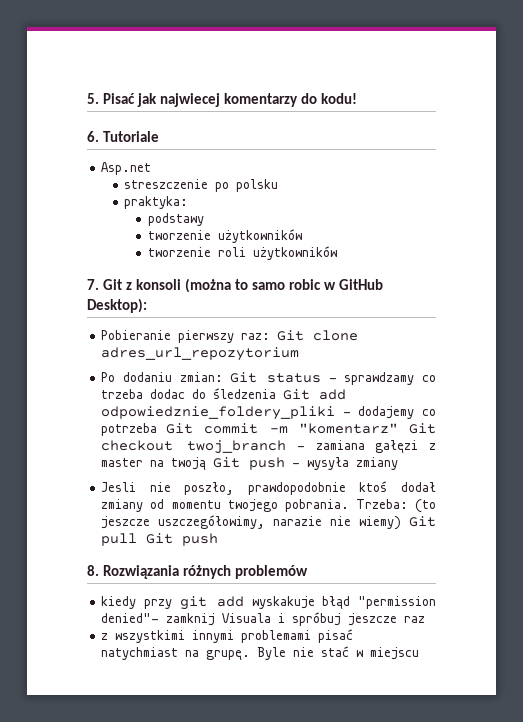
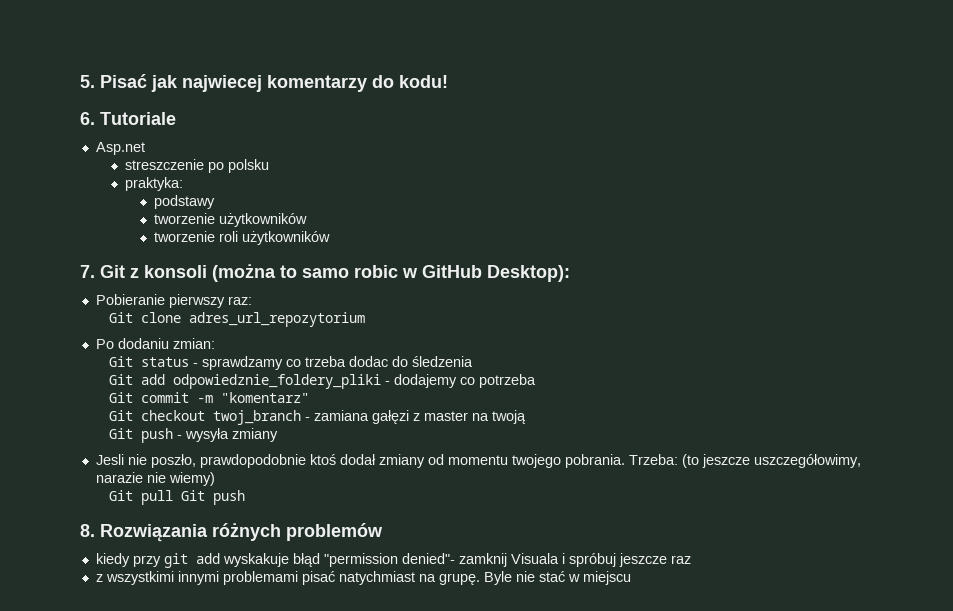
(271, 336) none -> (252, 300) //
(223, 377) none -> (215, 343) //
(277, 393) none -> (473, 361) //
(158, 429) none -> (536, 381) //
(398, 428) none -> (309, 397) //
(207, 464) none -> (526, 417) //
(402, 523) none -> (215, 479) //

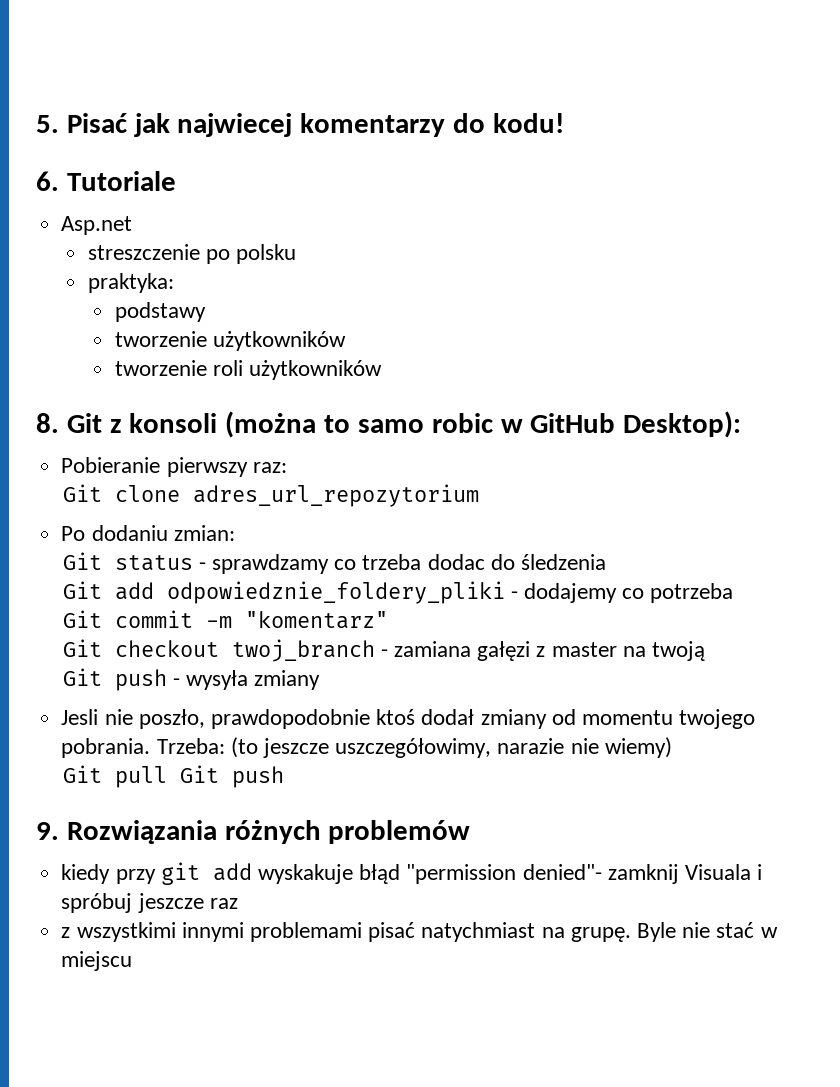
[80,265,95,278] 7. -> [36,413,59,433] 8.
[80,524,95,537] 8. -> [36,822,59,840] 9.

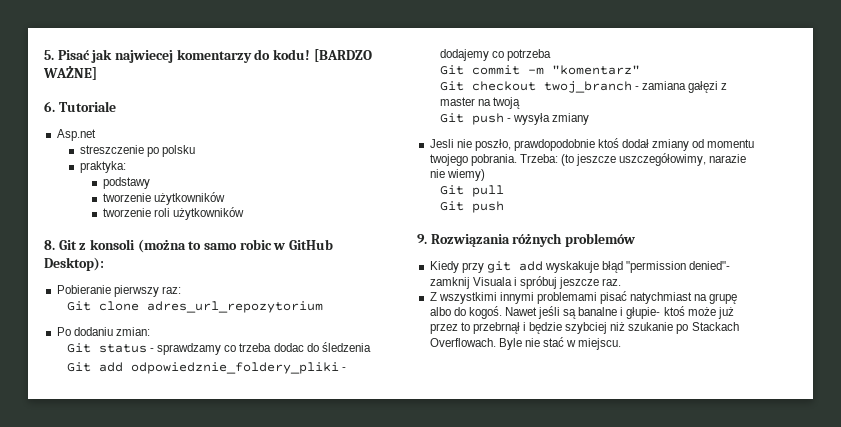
(564, 123) none -> [313,49,372,62] [43,66,97,80] [BARDZO WAŻNE]
(167, 777) none -> (504, 191) //
[61,864,111,884] kiedy -> [429,261,459,273] Kiedy
[209,898,238,909] [61,927,71,938] raz // z -> [602,278,622,286] [429,292,437,301] raz. // Z
[570,927,631,942] grupę. -> [709,293,738,304] [429,306,734,319] [429,322,739,334] [429,338,496,347] grupę albo do kogoś. Nawet jeśli są banalne i głupie- ktoś może już przez to przebrnął i będzie szybciej niż szukanie po Stackach Overflowach.
[61,951,133,971] miejscu -> [578,338,622,350] miejscu.

